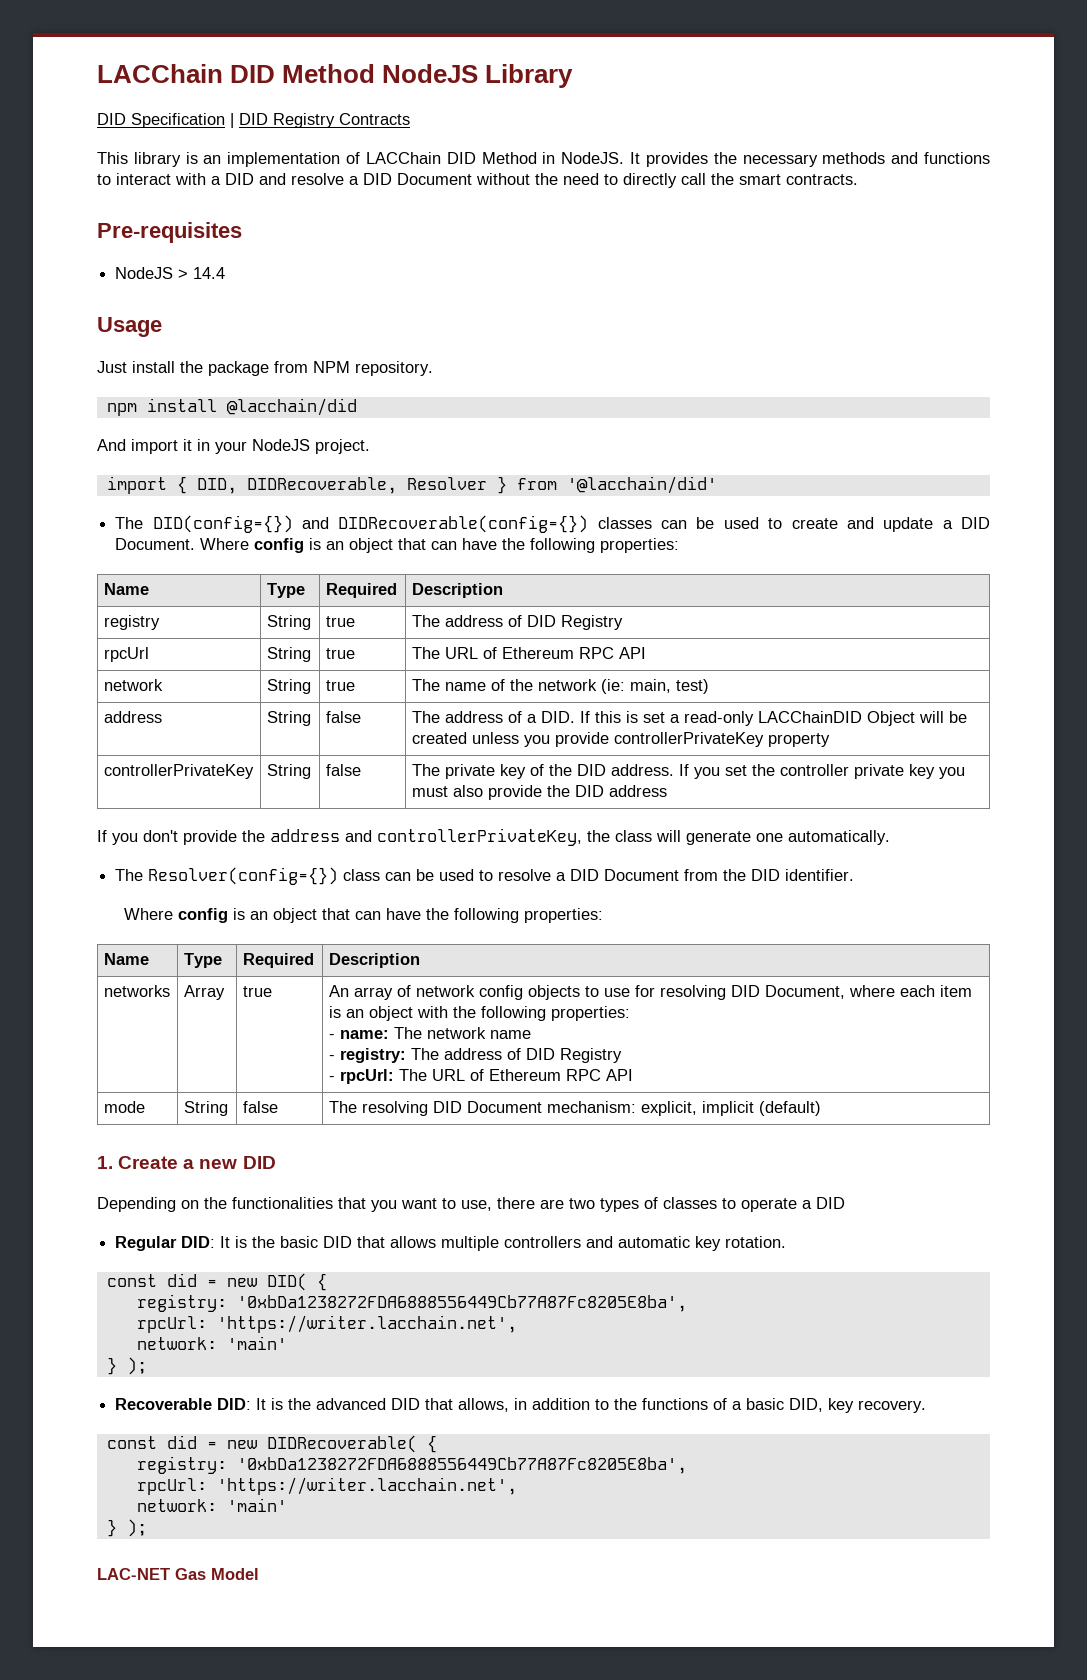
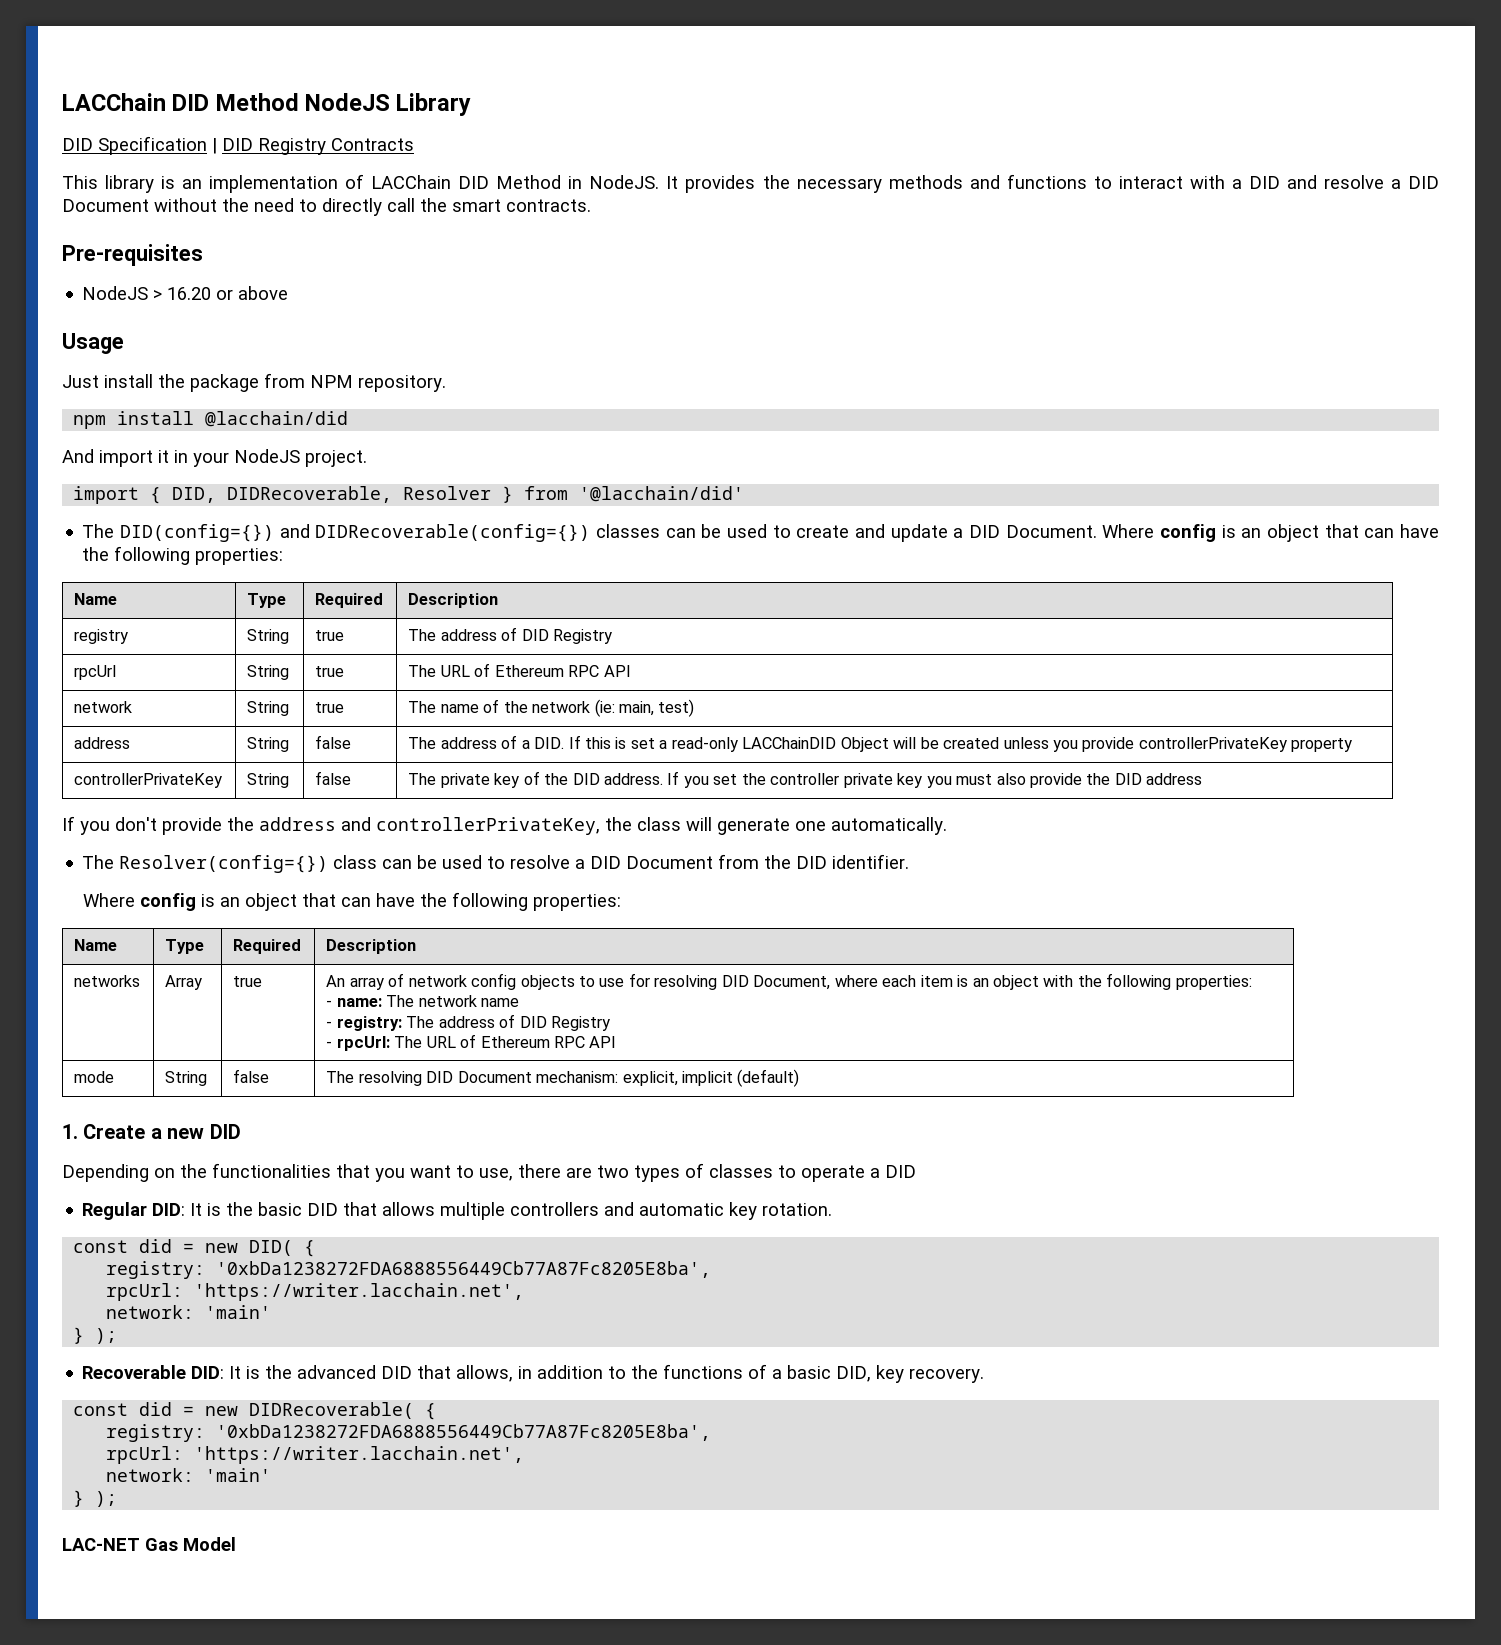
[193,267,226,279] 14.4 -> [167,286,289,300] 16.20 or above

